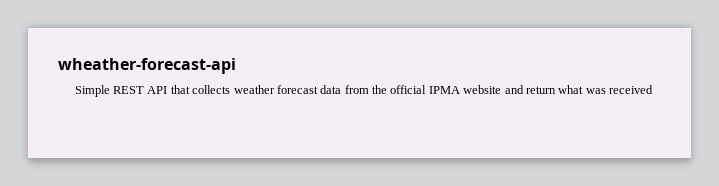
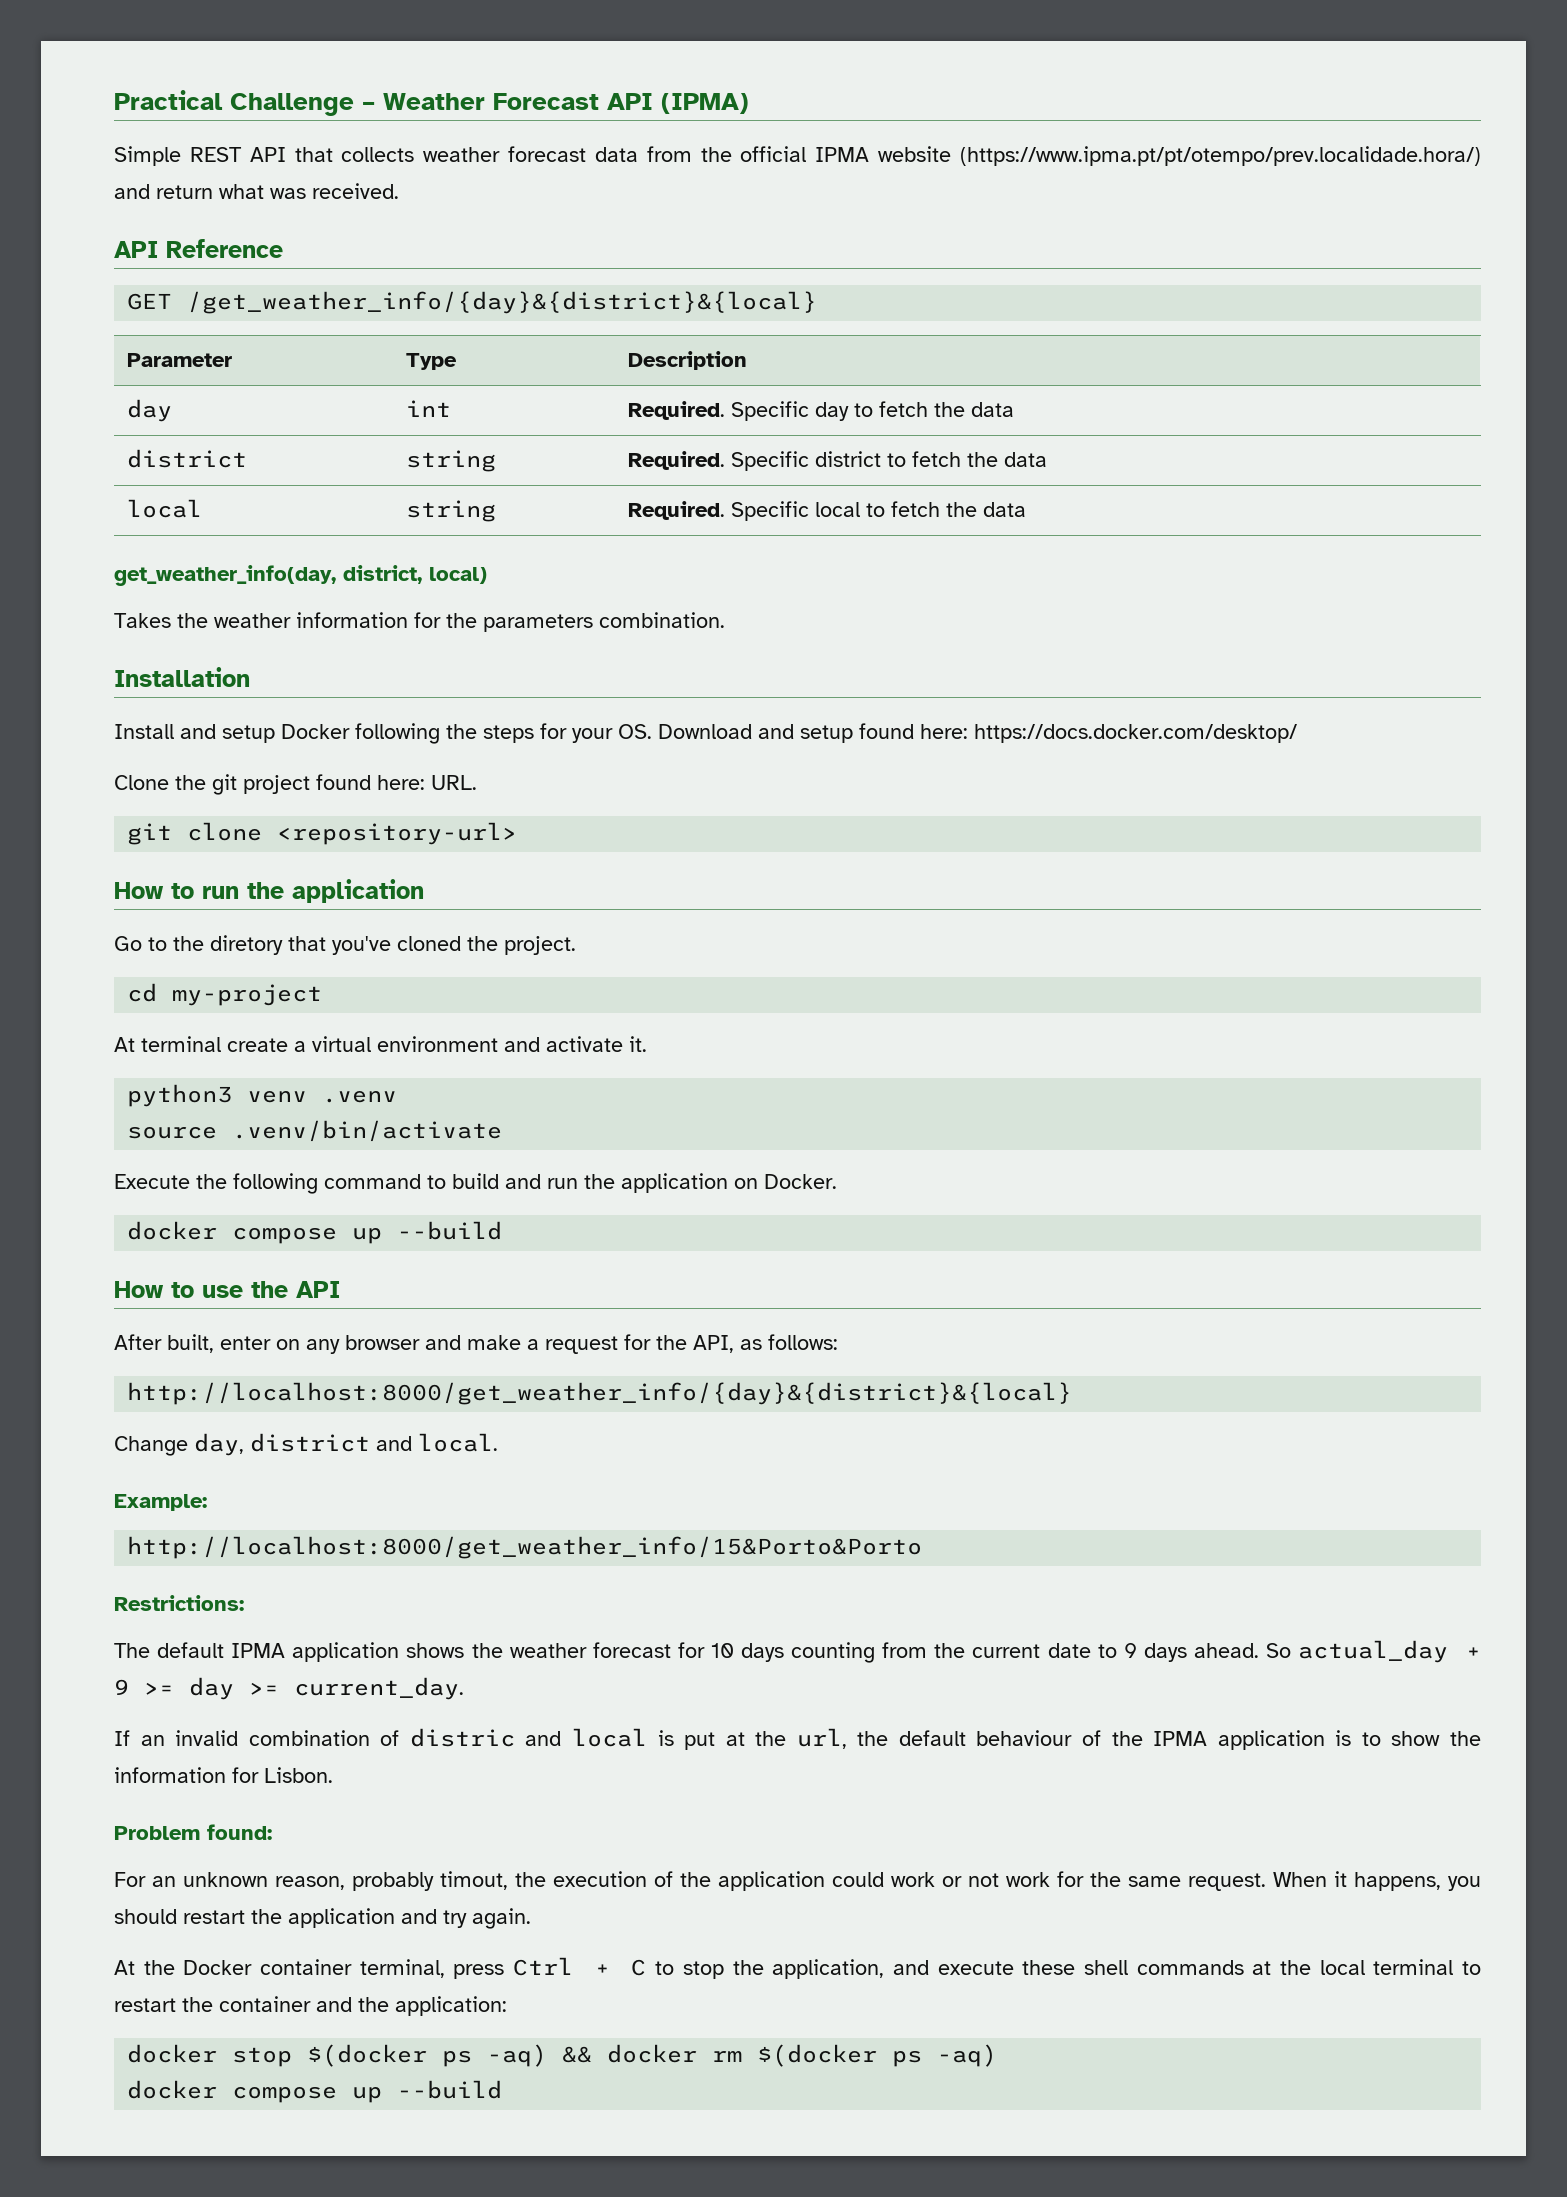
[58,58,236,74] wheather-forecast-api -> [114,90,749,116] Practical Challenge – Weather Forecast API (IPMA)
(502, 89) none -> [959,146,1481,166] (https://www.ipma.pt/pt/otempo/prev.localidade.hora/)
[609,85,654,94] received -> [312,183,399,199] [114,239,283,258] [127,291,818,314] [127,353,233,367] [406,353,458,370] [628,351,748,370] [127,399,173,422] [406,400,452,417] [628,401,1015,421] [127,449,248,468] [406,450,497,472] [628,451,1048,471] [127,499,203,518] [406,500,497,522] [628,501,1027,521] [114,565,487,586] [114,612,725,632] [114,667,250,687] [114,723,1297,744] [114,774,477,795] [127,822,518,845] [114,879,424,903] [114,935,576,955] [127,983,323,1006] [114,1036,647,1052] [127,1084,398,1107] [127,1120,503,1142] [114,1173,837,1194] [127,1221,503,1244] [114,1281,340,1298] [114,1334,838,1354] [127,1382,1073,1405] [114,1433,498,1456] [114,1494,207,1511] [127,1536,923,1559] [114,1595,244,1611] [114,1640,1481,1663] [114,1677,464,1700] [114,1728,1481,1750] [114,1767,333,1783] [114,1824,272,1840] [114,1871,1481,1891] [114,1908,531,1929] [114,1957,1481,1979] [114,1996,507,2016] [127,2044,998,2067] [127,2080,503,2103] received. // API Reference // GET /get_weather_info/{day}&{district}&{local} // Parameter | Type | Description // day | int | Required. Specific day to fetch the data // district | string | Required. Specific district to fetch the data // local | string | Required. Specific local to fetch the data // get_weather_info(day, district, local) // Takes the weather information for the parameters combination. // Installation // Install and setup Docker following the steps for your OS. Download and setup found here: https://docs.docker.com/desktop/ // Clone the git project found here: URL. // git clone <repository-url> // How to run the application // Go to the diretory that you've cloned the project. // cd my-project // At terminal create a virtual environment and activate it. // python3 venv .venv // source .venv/bin/activate // Execute the following command to build and run the application on Docker. // docker compose up --build // How to use the API // After built, enter on any browser and make a request for the API, as follows: // http://localhost:8000/get_weather_info/{day}&{district}&{local} // Change day, district and local. // Example: // http://localhost:8000/get_weather_info/15&Porto&Porto // Restrictions: // The default IPMA application shows the weather forecast for 10 days counting from the current date to 9 days ahead. So actual_day + 9 >= day >= current_day. // If an invalid combination of distric and local is put at the url, the default behaviour of the IPMA application is to show the information for Lisbon. // Problem found: // For an unknown reason, probably timout, the execution of the application could work or not work for the same request. When it happens, you should restart the application and try again. // At the Docker container terminal, press Ctrl + C to stop the application, and execute these shell commands at the local terminal to restart the container and the application: // docker stop $(docker ps -aq) && docker rm $(docker ps -aq) // docker compose up --build

